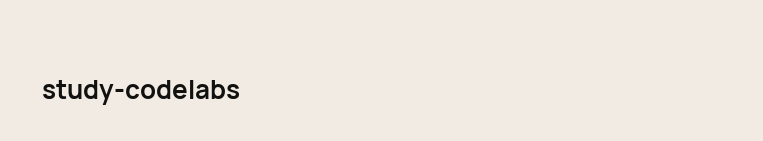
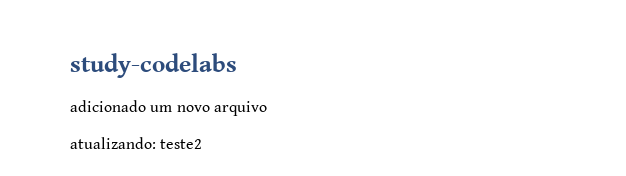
(240, 92) none -> [70,100,267,116] [70,137,203,149] // adicionado um novo arquivo // atualizando: teste2

